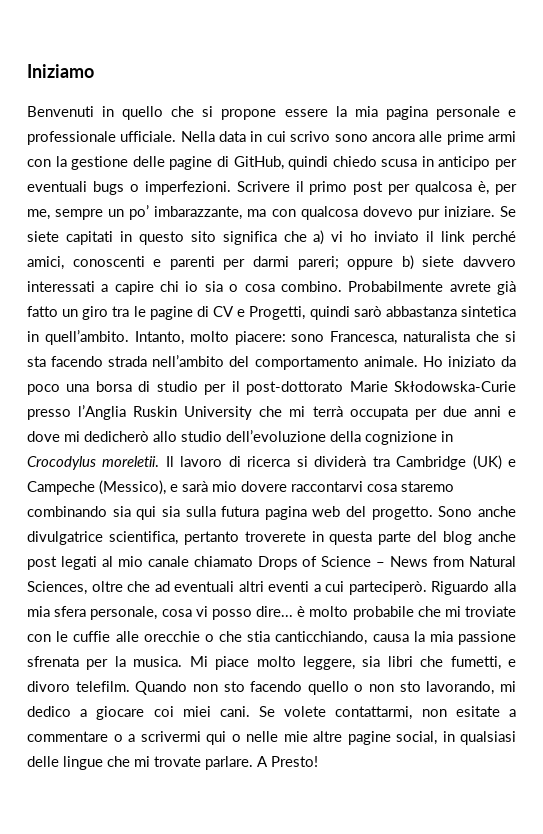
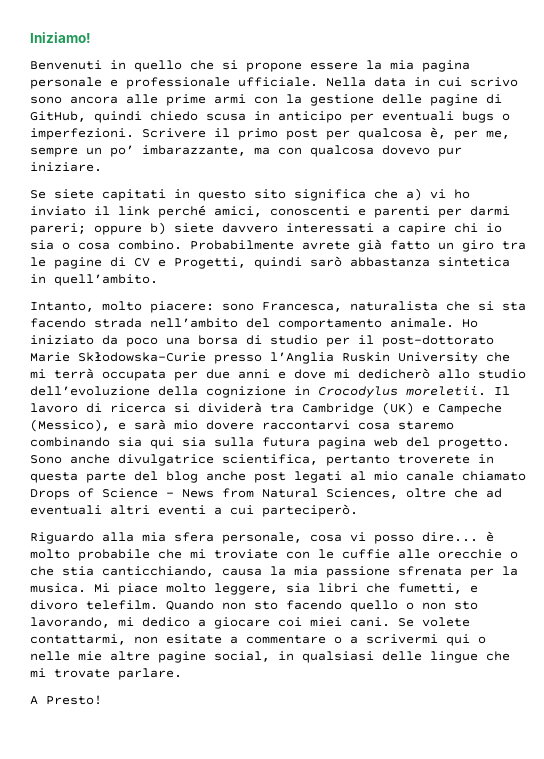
[27,64,94,78] Iniziamo -> [30,32,91,43] Iniziamo!
(495, 211) none -> (102, 167) //
(129, 337) none -> (158, 280) //
(427, 588) none -> (358, 510) //
(253, 763) none -> (182, 674) //

